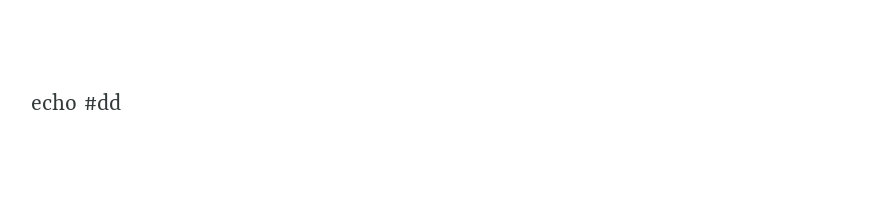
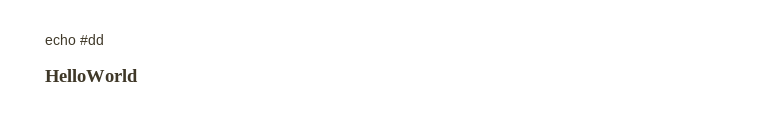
(121, 101) none -> [45,69,138,82] // HelloWorld

